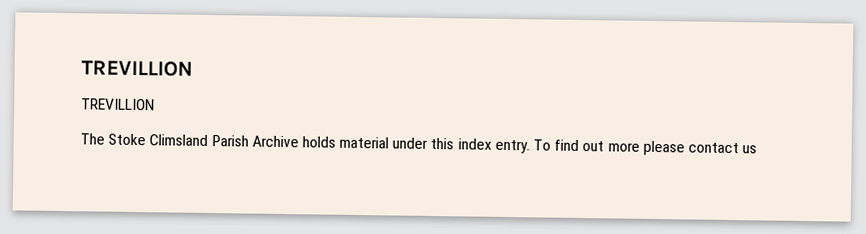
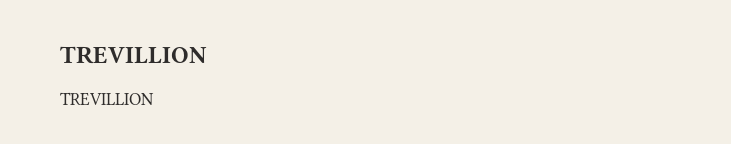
[80,133,758,156] // The Stoke Climsland Parish Archive holds material under this index entry. To find out more please contact us -> (154, 99) none

